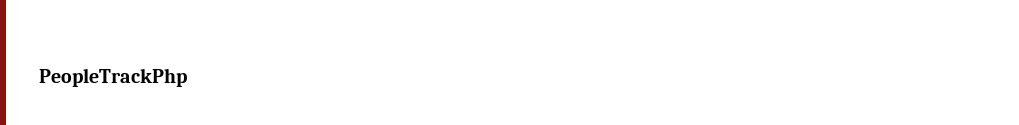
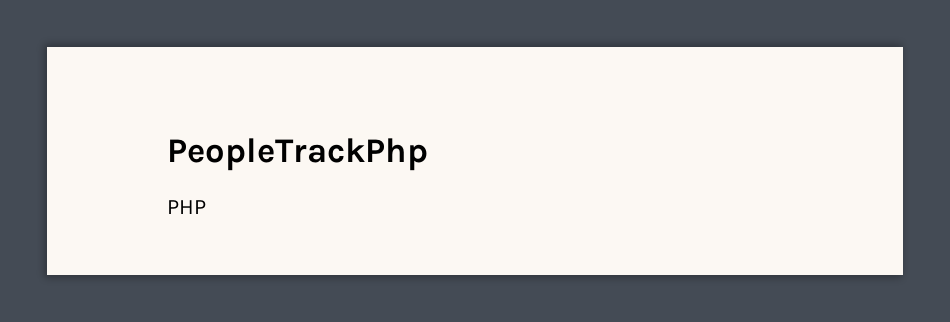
(187, 77) none -> [167,200,206,214] // PHP

